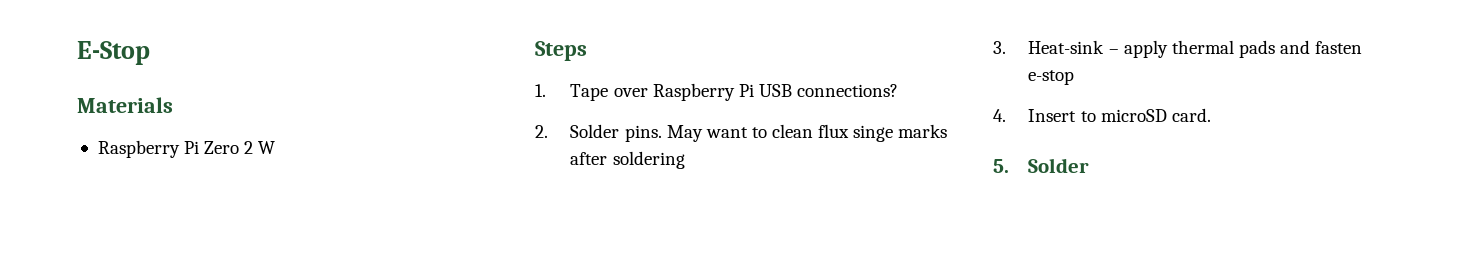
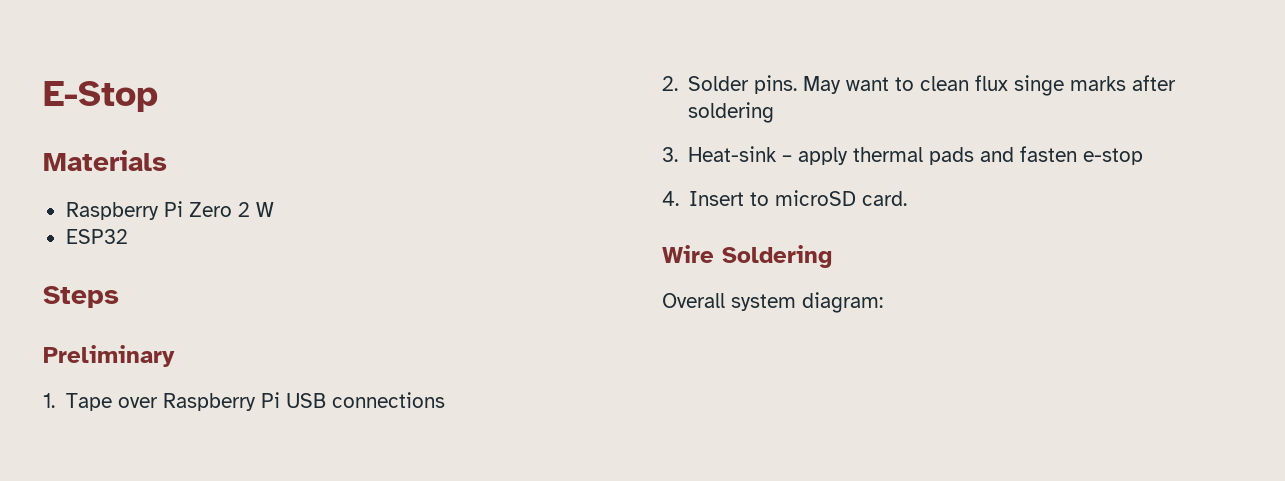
(276, 147) none -> [65,229,128,244] // ESP32
(587, 51) none -> [43,345,175,367] // Preliminary
[797,84,899,97] connections? -> [332,392,446,408] connections
[993,158,1090,173] 5. Solder -> [662,245,832,268] [662,292,883,313] Wire Soldering // Overall system diagram:

